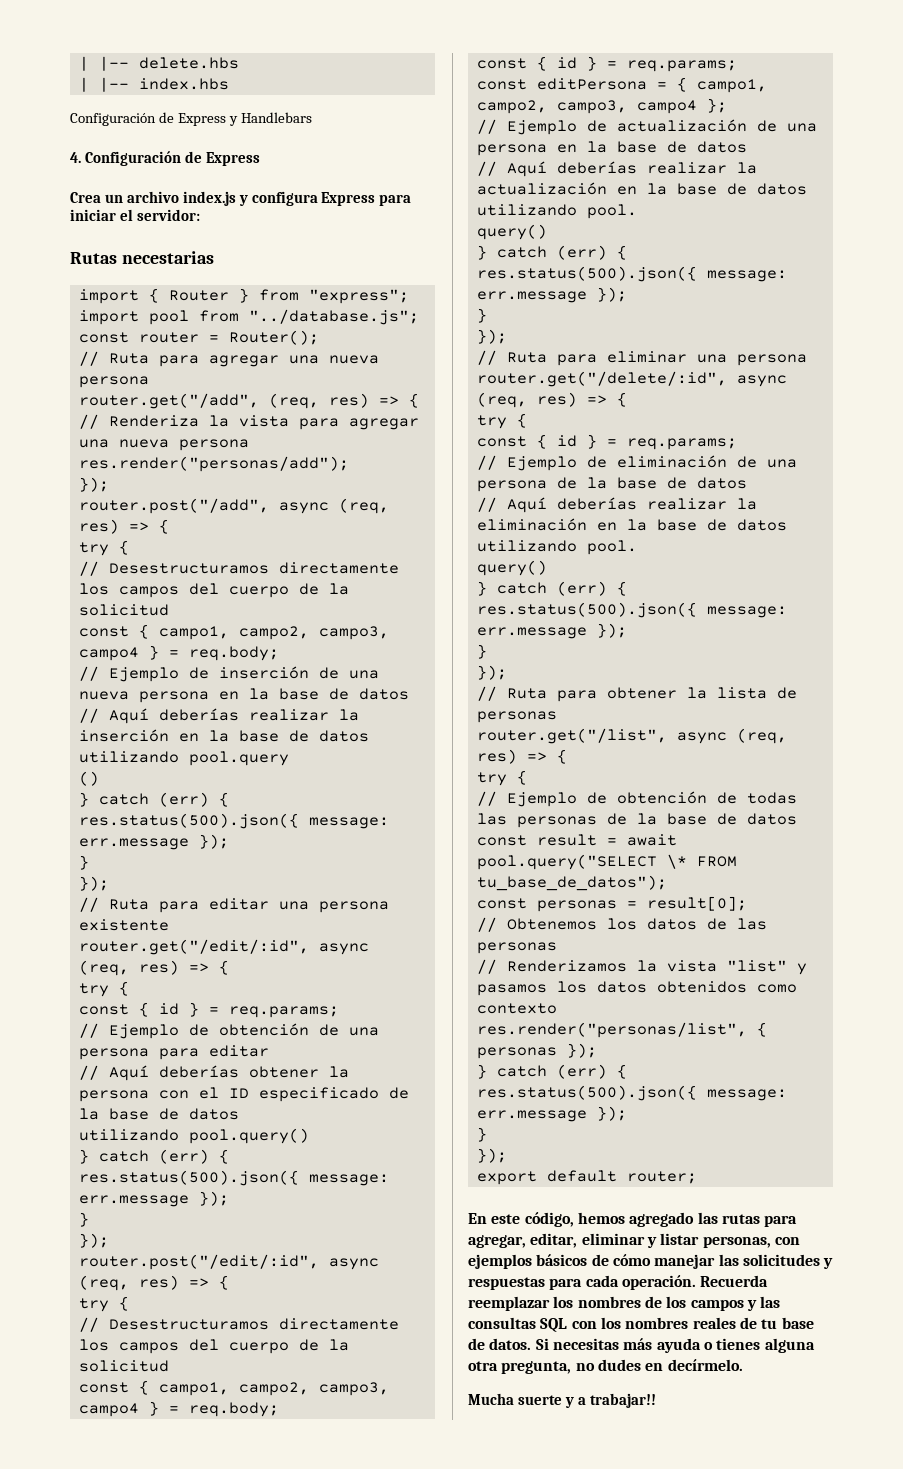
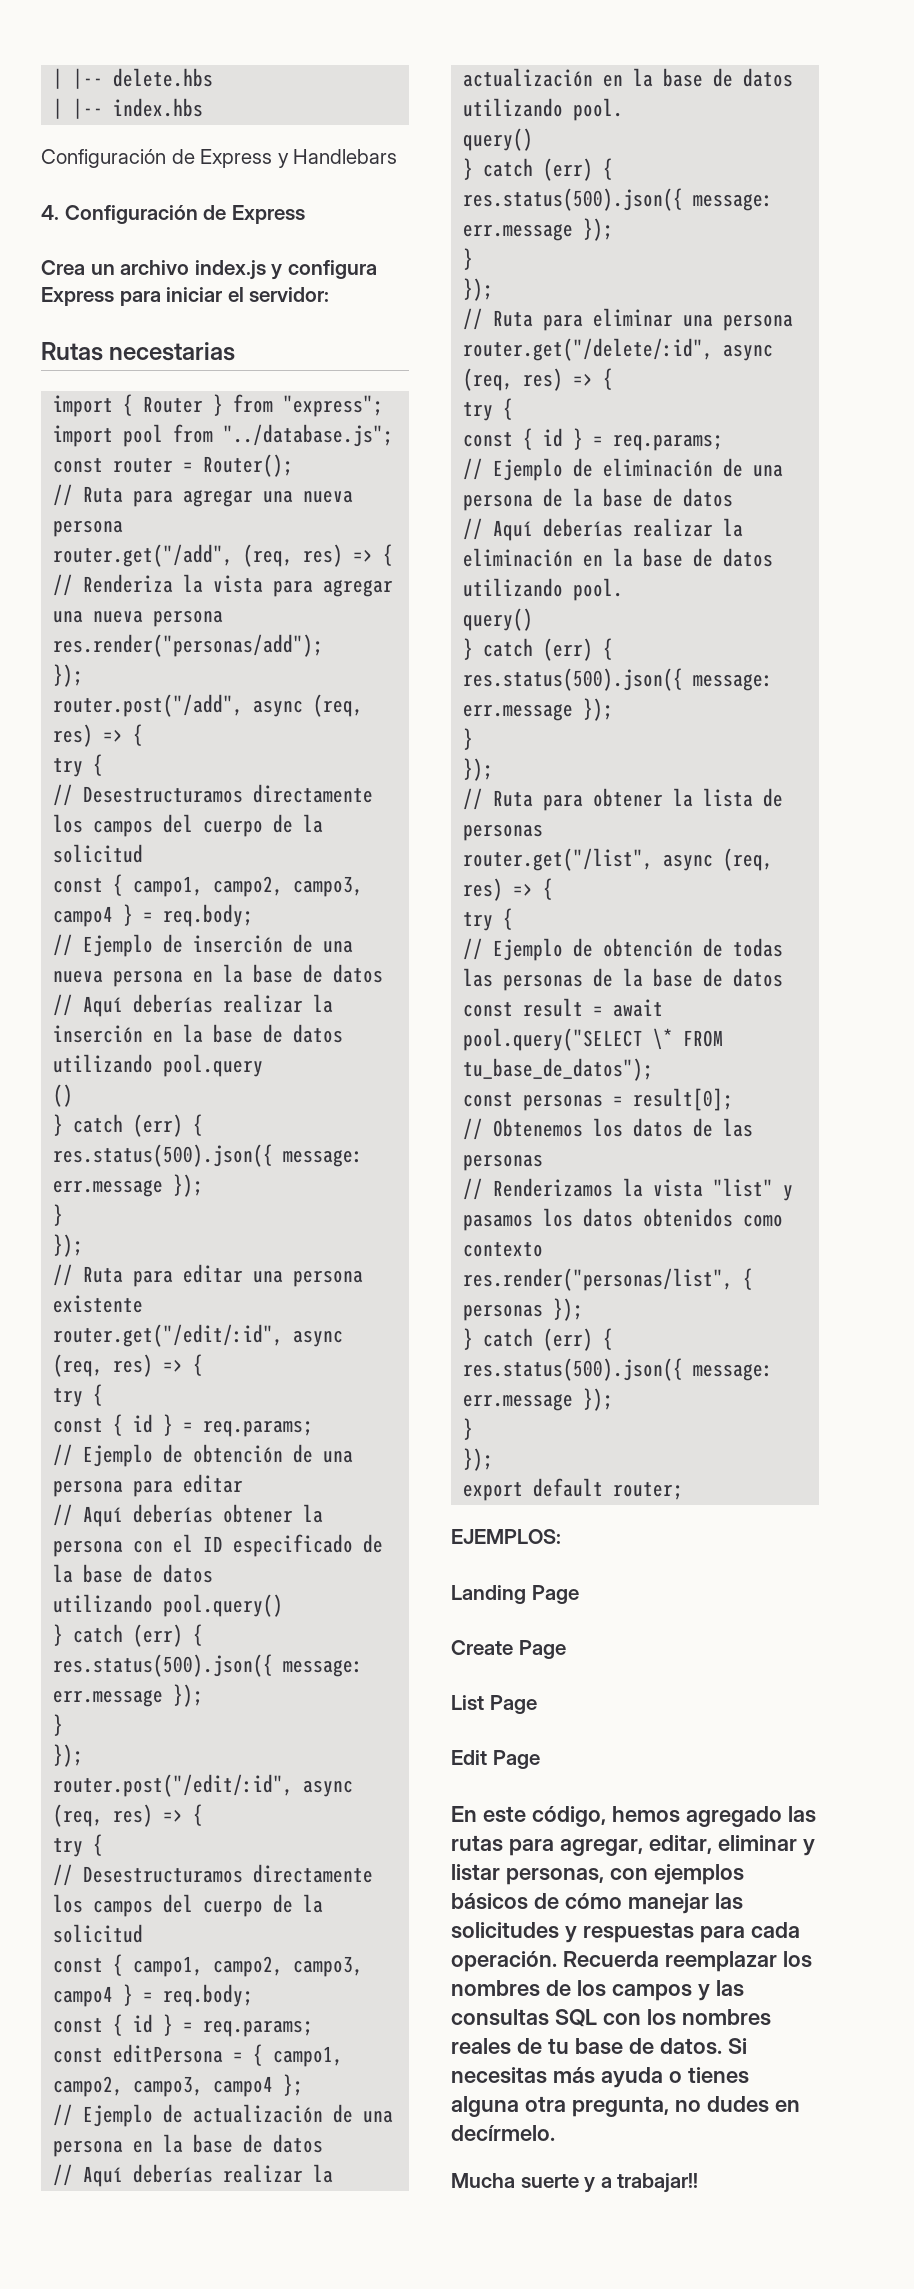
(697, 1177) none -> [451,1529,561,1544] [451,1585,579,1604] [451,1640,566,1659] [451,1695,537,1714] [451,1750,540,1769] // EJEMPLOS: // Landing Page // Create Page // List Page // Edit Page

